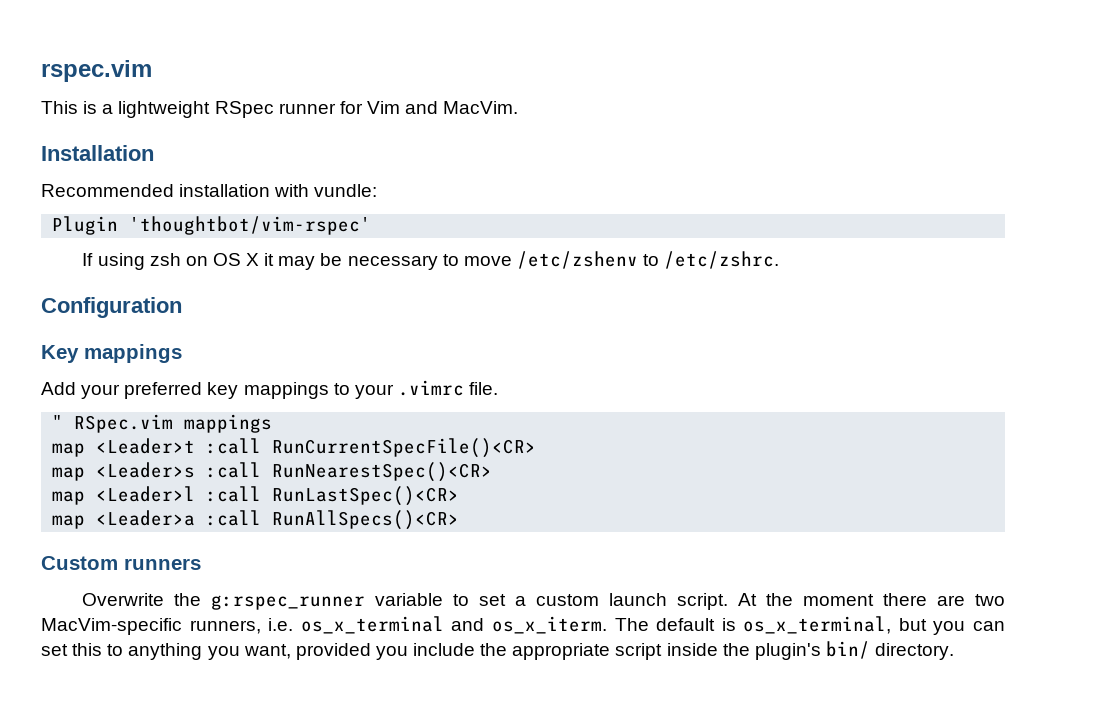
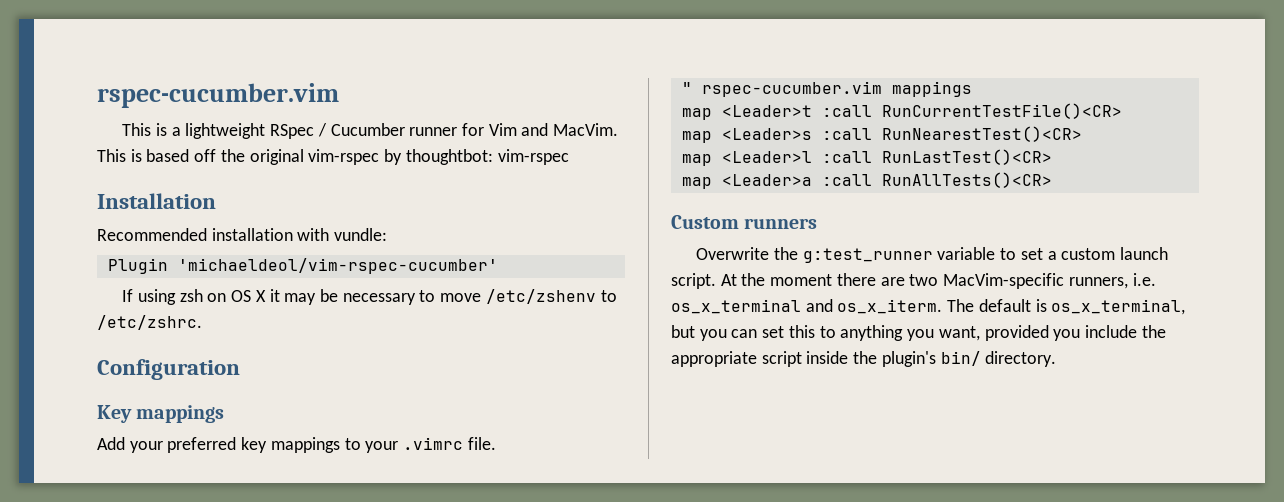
[41,60,152,82] rspec.vim -> [97,83,339,108] rspec-cucumber.vim
(274, 109) none -> [317,123,405,137] / Cucumber
(519, 107) none -> [97,149,569,165] This is based off the original vim-rspec by thoughtbot: vim-rspec
[129,216,372,235] 'thoughtbot/vim-rspec' -> [177,258,498,274] 'michaeldeol/vim-rspec-cucumber'
[74,414,174,433] RSpec.vim -> [701,81,882,97] rspec-cucumber.vim
[272,438,537,458] RunCurrentSpecFile()<CR> -> [881,103,1122,119] RunCurrentTestFile()<CR>
[272,462,493,482] RunNearestSpec()<CR> -> [881,126,1082,142] RunNearestTest()<CR>
[272,486,460,506] RunLastSpec()<CR> -> [881,149,1052,165] RunLastTest()<CR>
[272,510,460,530] RunAllSpecs()<CR> -> [881,172,1052,188] RunAllTests()<CR>
[211,595,366,610] g:rspec_runner -> [802,248,933,263] g:test_runner

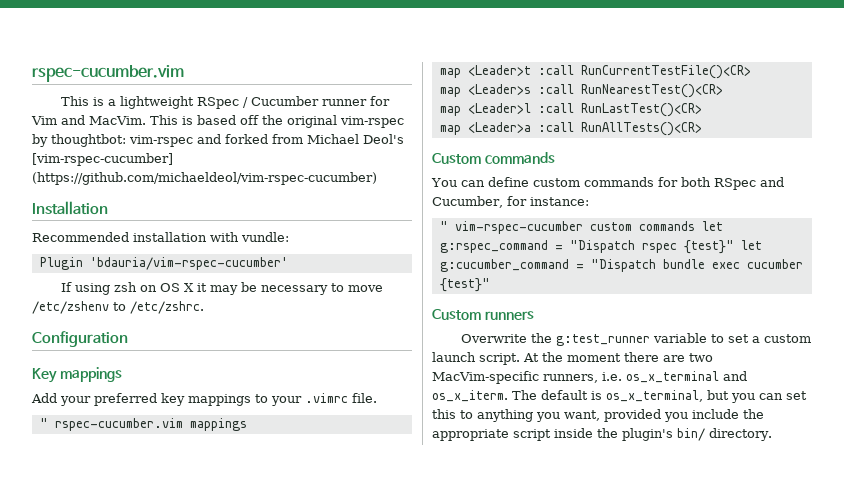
(569, 157) none -> [197,134,404,144] [32,153,173,166] [32,172,377,185] and forked from Michael Deol's [vim-rspec-cucumber] (https://github.com/michaeldeol/vim-rspec-cucumber)
[177,258,498,274] 'michaeldeol/vim-rspec-cucumber' -> [89,257,288,270] 'bdauria/vim-rspec-cucumber'
(1052, 180) none -> [432,152,555,164] [431,177,784,190] [432,196,589,208] [439,221,723,234] [439,240,762,254] [439,259,803,272] [439,278,490,292] // Custom commands // You can define custom commands for both RSpec and Cucumber, for instance: // " vim-rspec-cucumber custom commands let g:rspec_command = "Dispatch rspec {test}" let g:cucumber_command = "Dispatch bundle exec cucumber {test}"

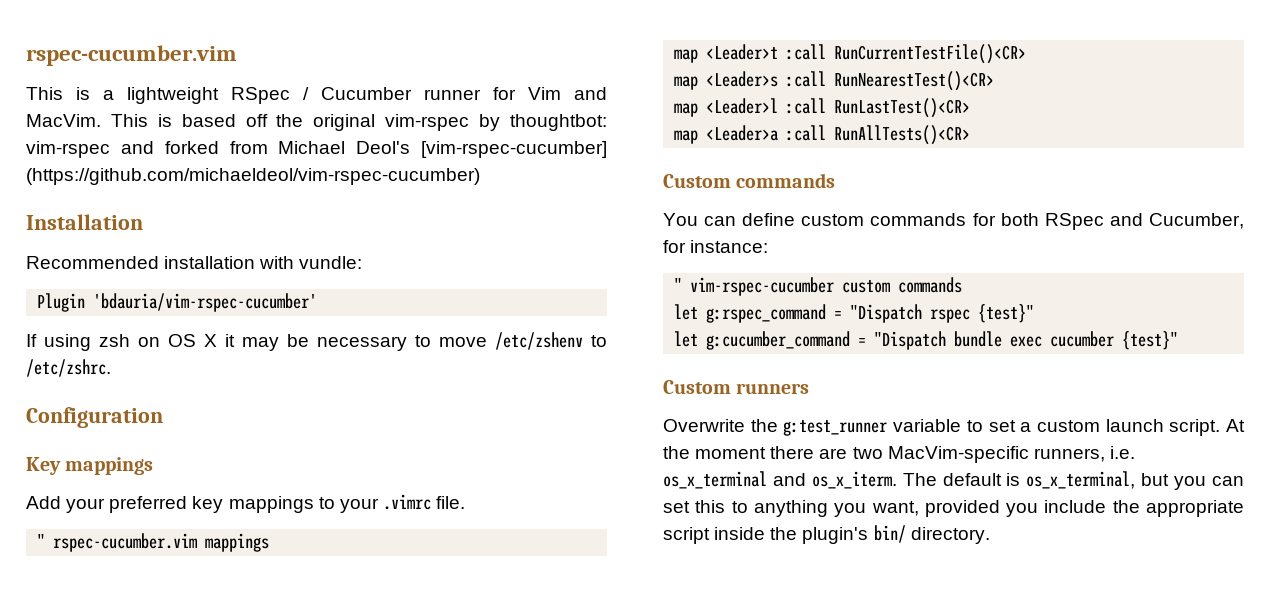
(695, 226) none -> (963, 285) //
(734, 247) none -> (1035, 313) //

